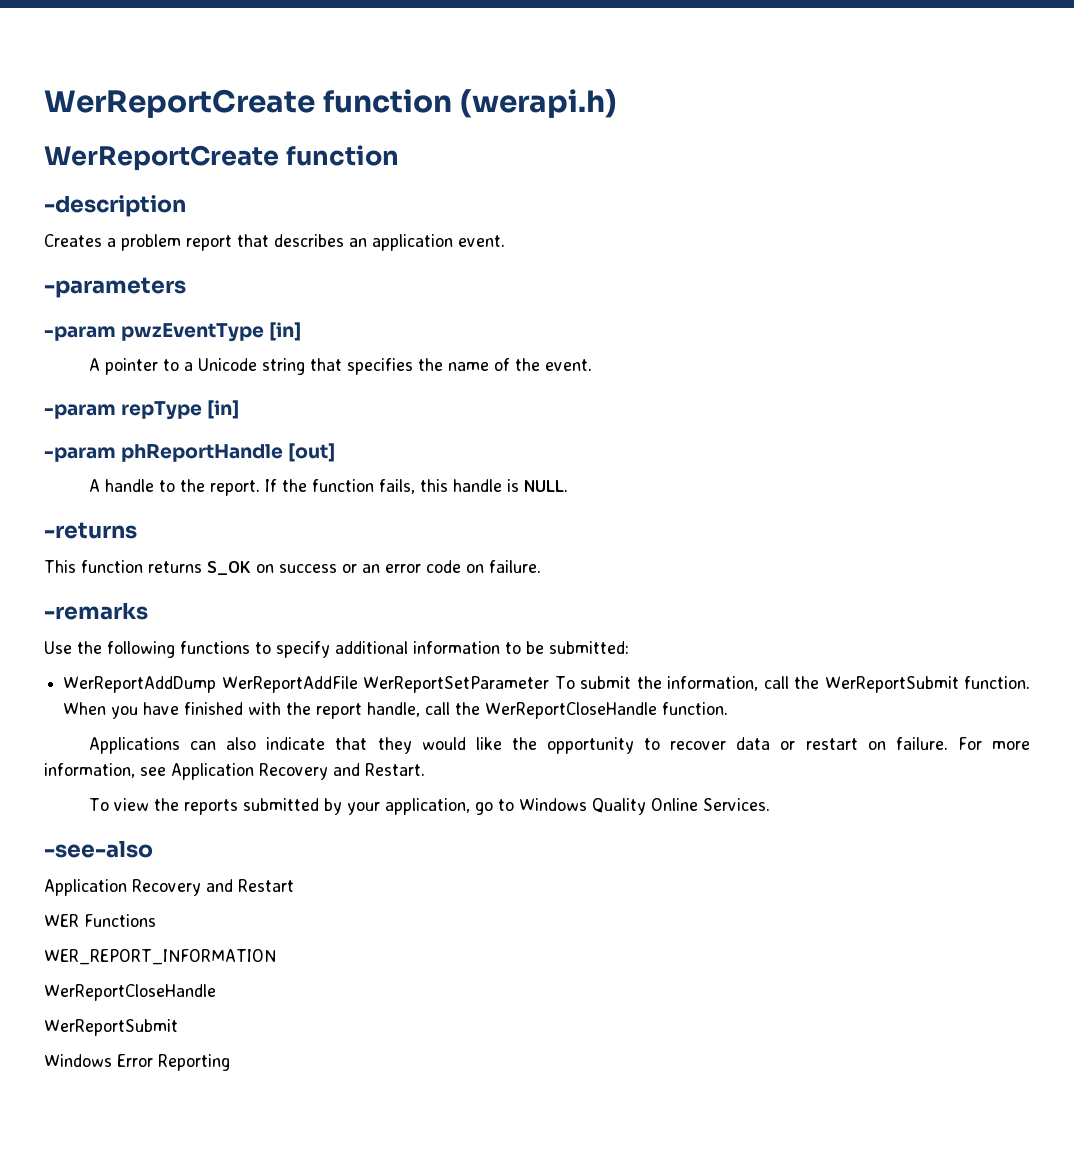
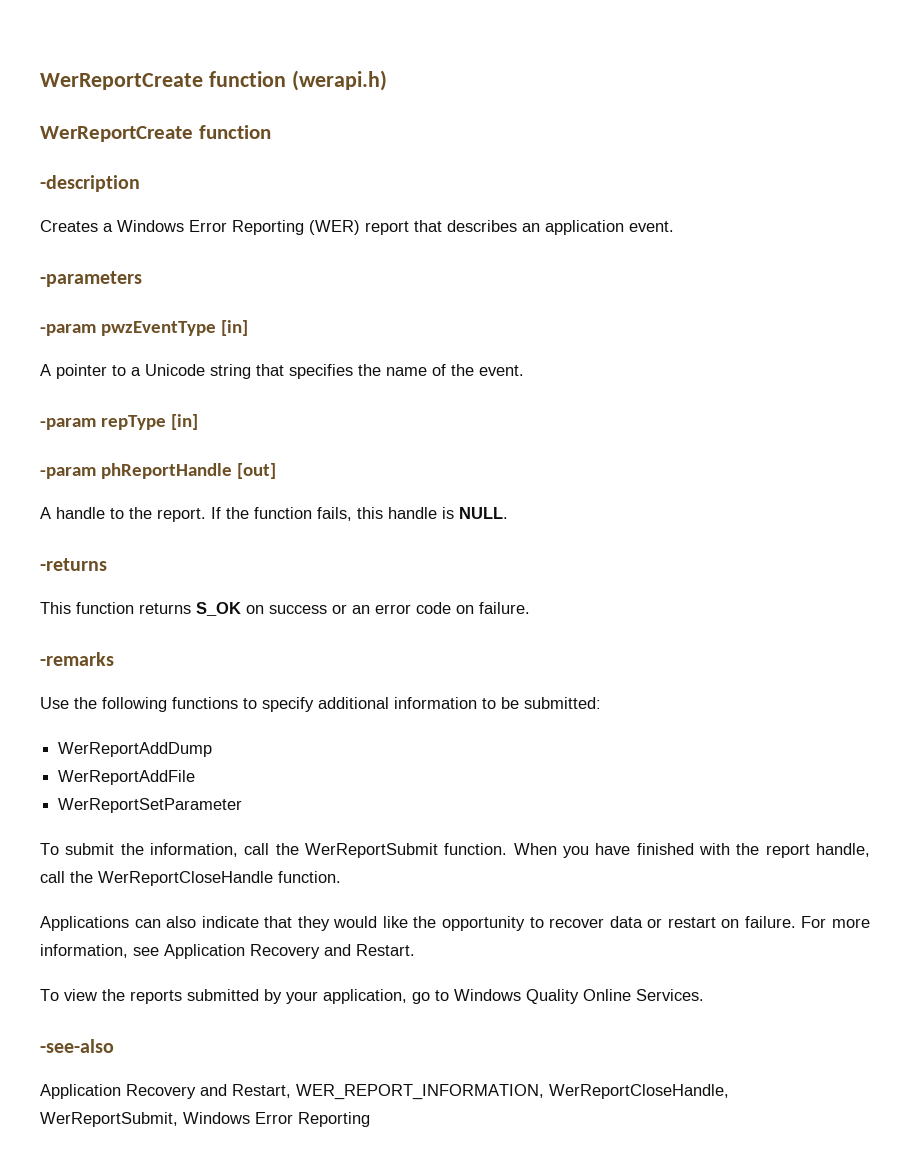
[121,234,181,251] problem -> [117,220,360,235] Windows Error Reporting (WER)
(217, 684) none -> (213, 749) //
(358, 684) none -> (196, 777) //
(550, 684) none -> (243, 805) //
[238,879,294,892] [44,914,156,927] [44,949,276,965] [44,984,216,1001] [44,1019,178,1036] Restart // WER Functions // WER_REPORT_INFORMATION // WerReportCloseHandle // WerReportSubmit // -> [232,1084,729,1100] [40,1112,178,1127] Restart, WER_REPORT_INFORMATION, WerReportCloseHandle, WerReportSubmit,

